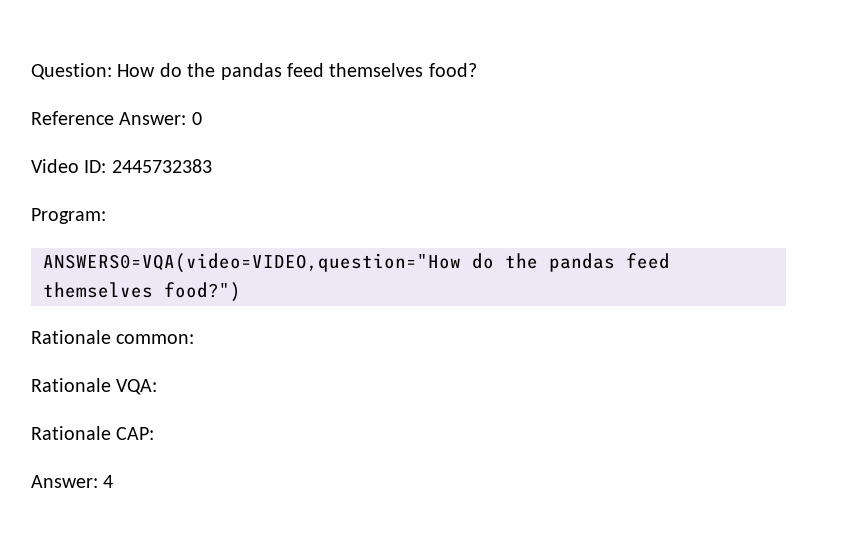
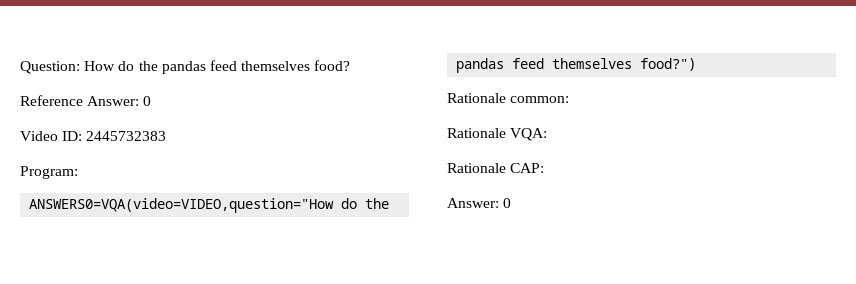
[103,475,114,488] 4 -> [503,198,512,208] 0

